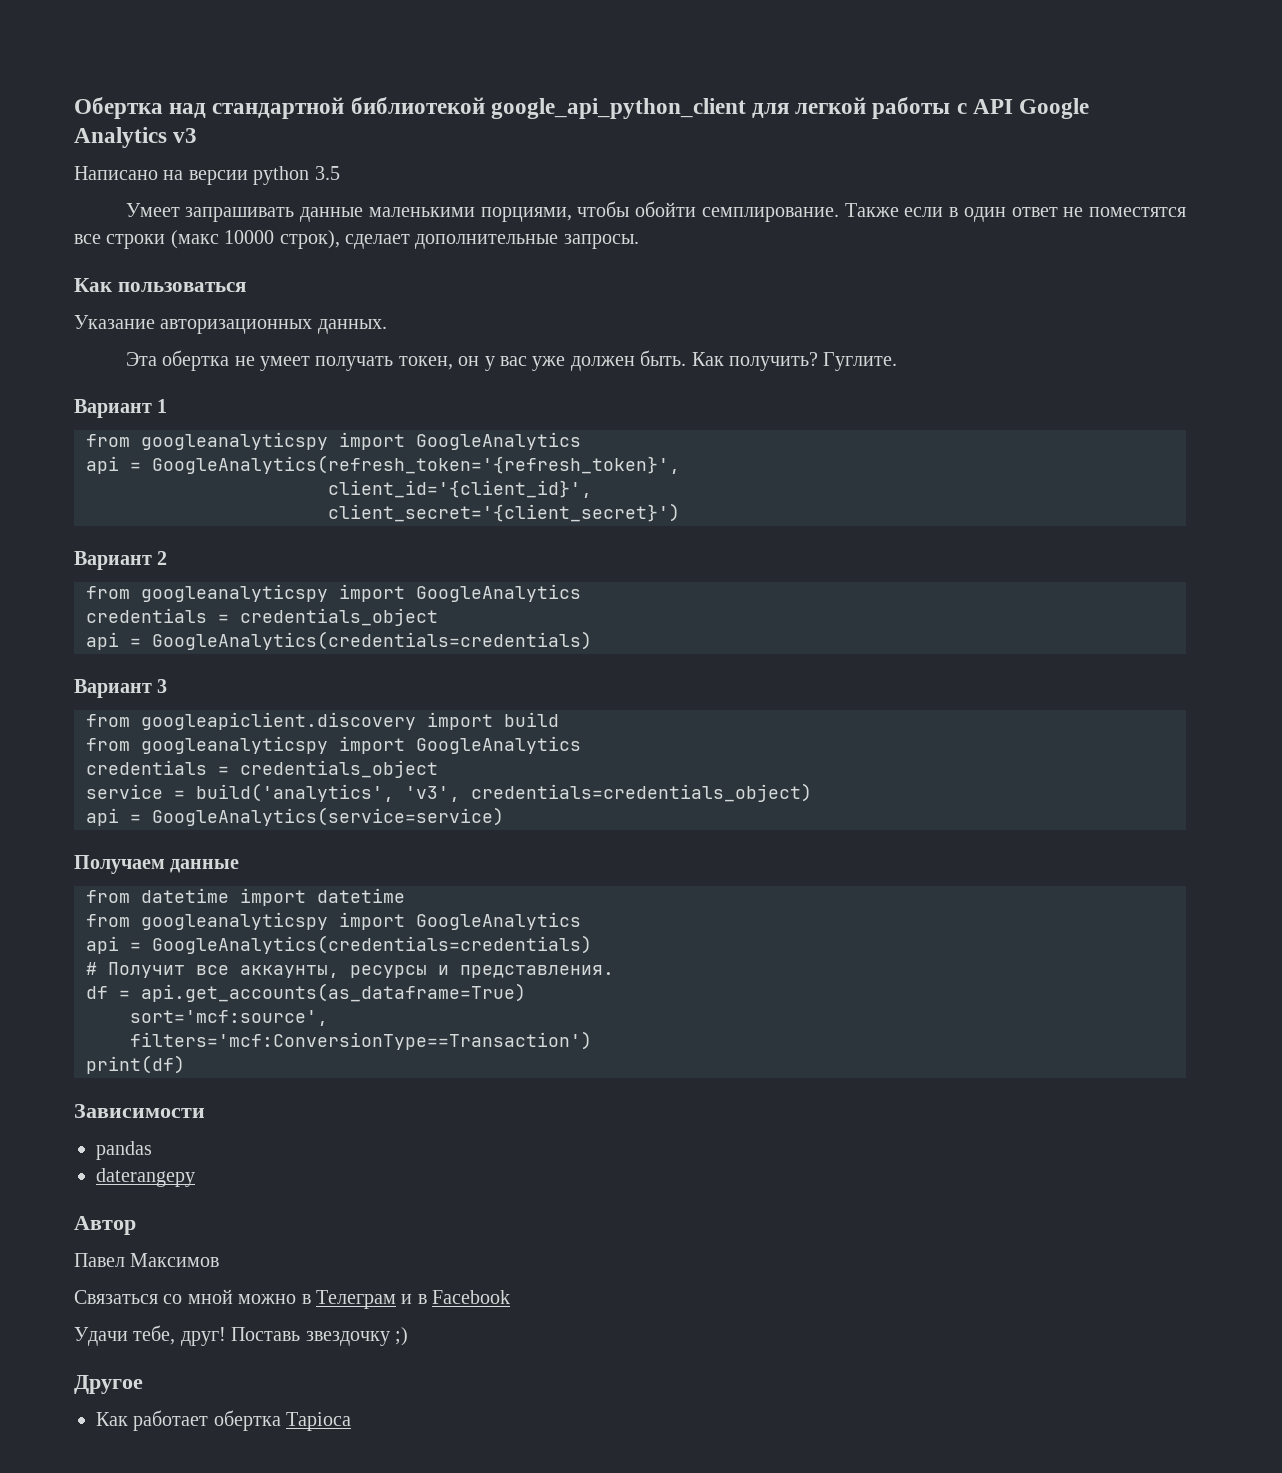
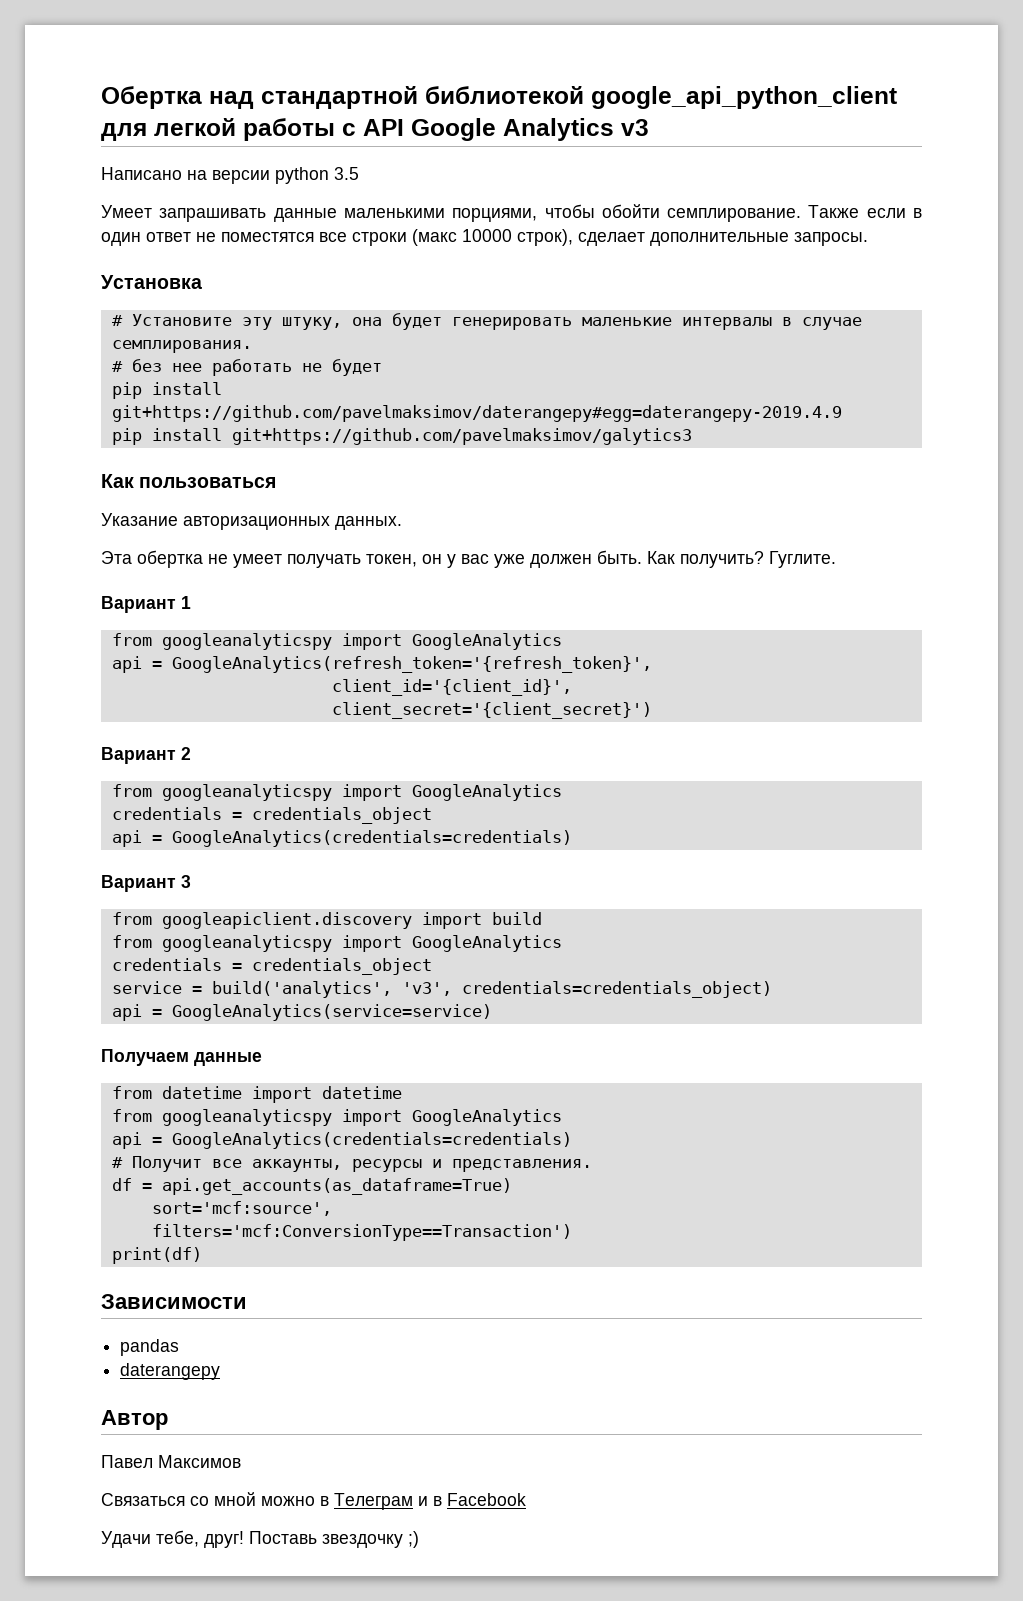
(639, 241) none -> [101,275,202,289] [111,313,862,330] [111,340,252,353] [111,359,382,376] [111,382,222,399] [111,405,842,422] [111,428,692,445] // Установка // # Установите эту штуку, она будет генерировать маленькие интервалы в случае семплирования. // # без нее работать не будет // pip install git+https://github.com/pavelmaksimov/daterangepy#egg=daterangepy-2019.4.9 // pip install git+https://github.com/pavelmaksimov/galytics3
[74,1375,143,1394] [96,1410,352,1431] // Другое // Как работает обертка Tapioca -> (419, 1539) none

